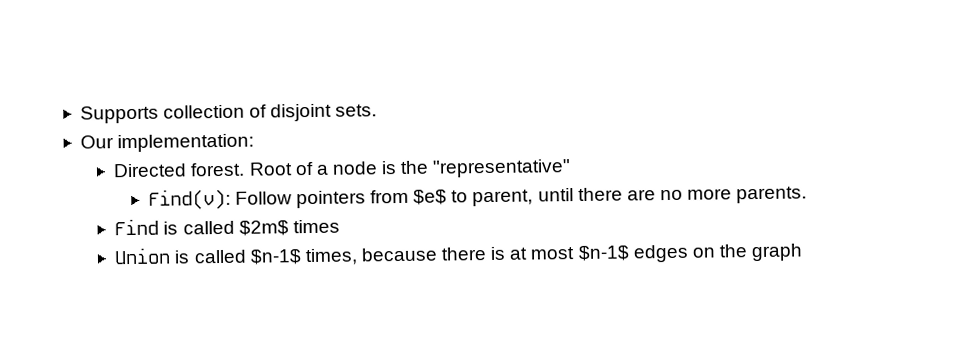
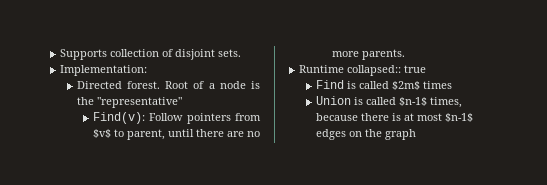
[79,133,255,153] Our implementation: -> [60,65,148,76] Implementation:
[413,189,448,205] $e$ -> [92,129,111,138] $v$
(808, 195) none -> [299,65,427,76] // Runtime collapsed:: true

